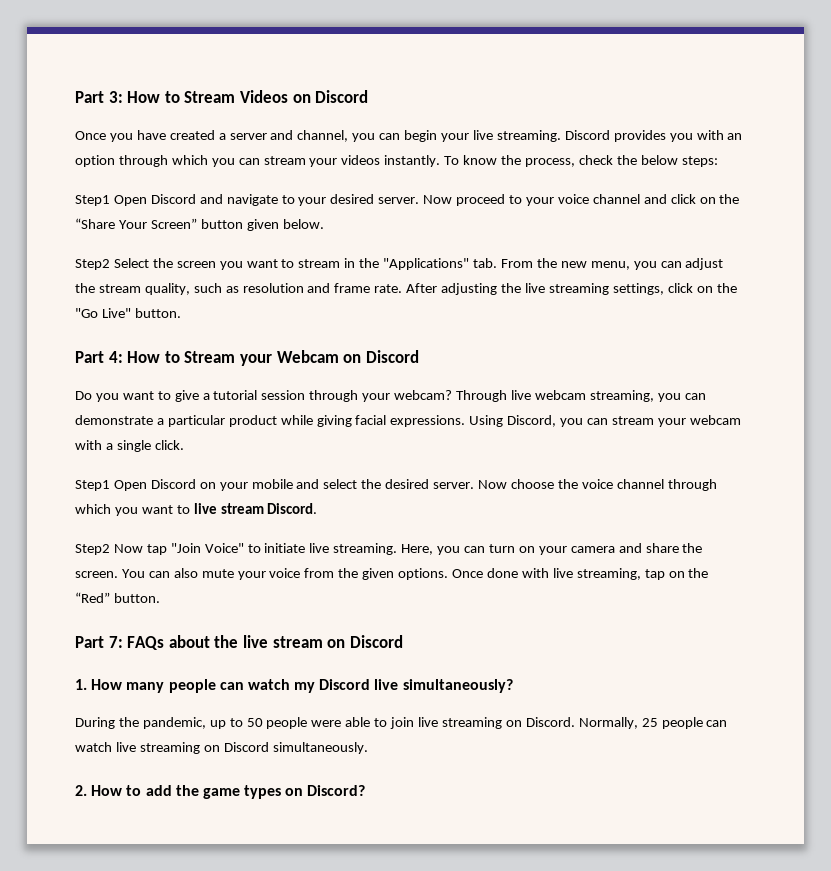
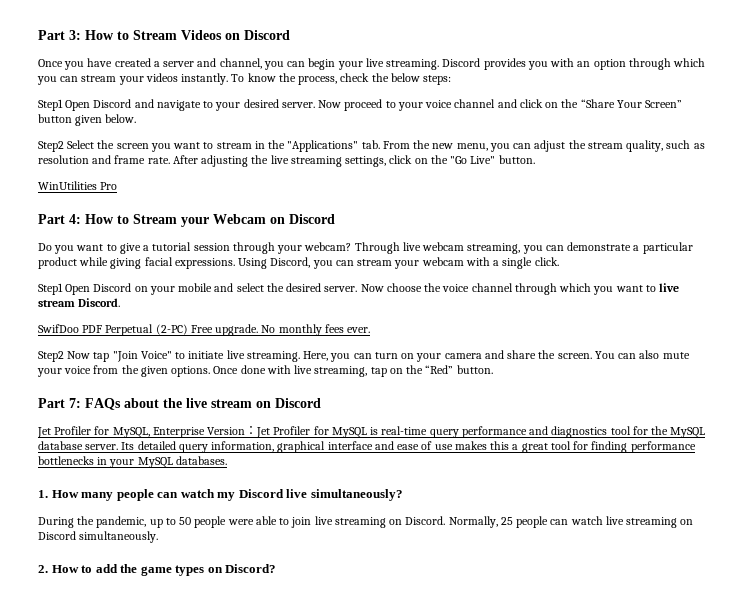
(181, 313) none -> [38,181,118,190] // WinUtilities Pro
(318, 508) none -> [38,324,371,336] // SwifDoo PDF Perpetual (2-PC) Free upgrade. No monthly fees ever.
(403, 641) none -> [37,426,706,438] [38,441,696,453] [38,456,227,468] // Jet Profiler for MySQL, Enterprise Version：Jet Profiler for MySQL is real-time query performance and diagnostics tool for the MySQL database server. Its detailed query information, graphical interface and ease of use makes this a great tool for finding performance bottlenecks in your MySQL databases.

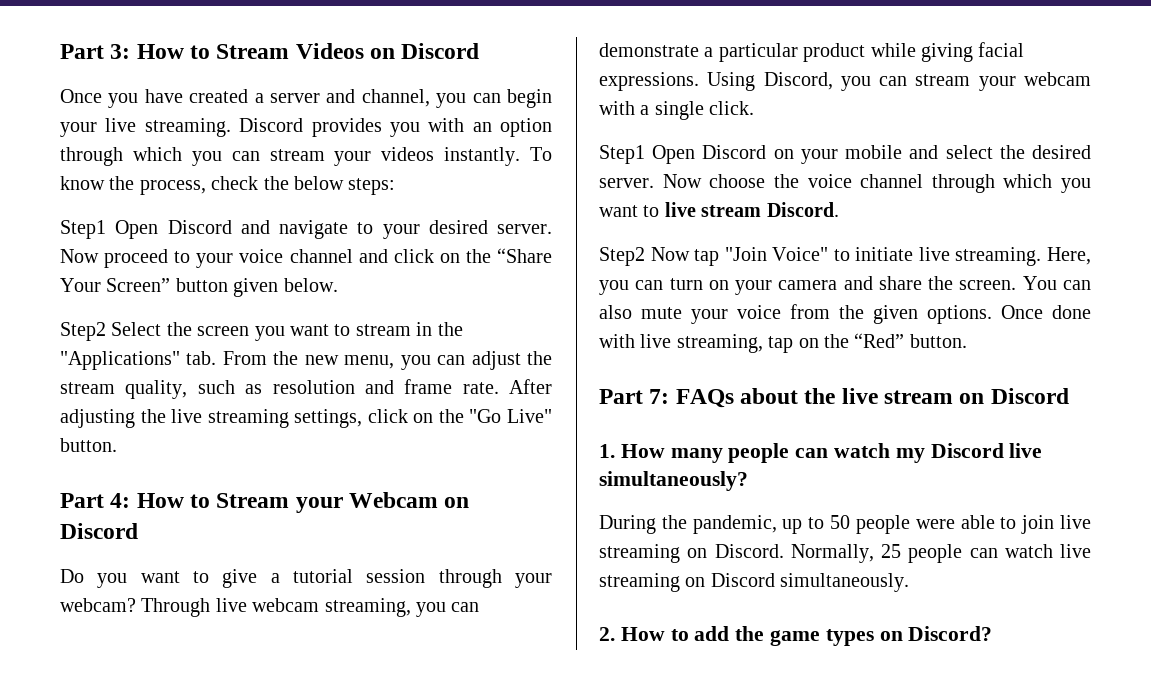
[38,181,118,190] // WinUtilities Pro -> (117, 445) none
[38,324,371,336] // SwifDoo PDF Perpetual (2-PC) Free upgrade. No monthly fees ever. -> (839, 209) none
[37,426,706,438] [38,441,696,453] [38,456,227,468] // Jet Profiler for MySQL, Enterprise Version：Jet Profiler for MySQL is real-time query performance and diagnostics tool for the MySQL database server. Its detailed query information, graphical interface and ease of use makes this a great tool for finding performance bottlenecks in your MySQL databases. -> (1069, 396) none

